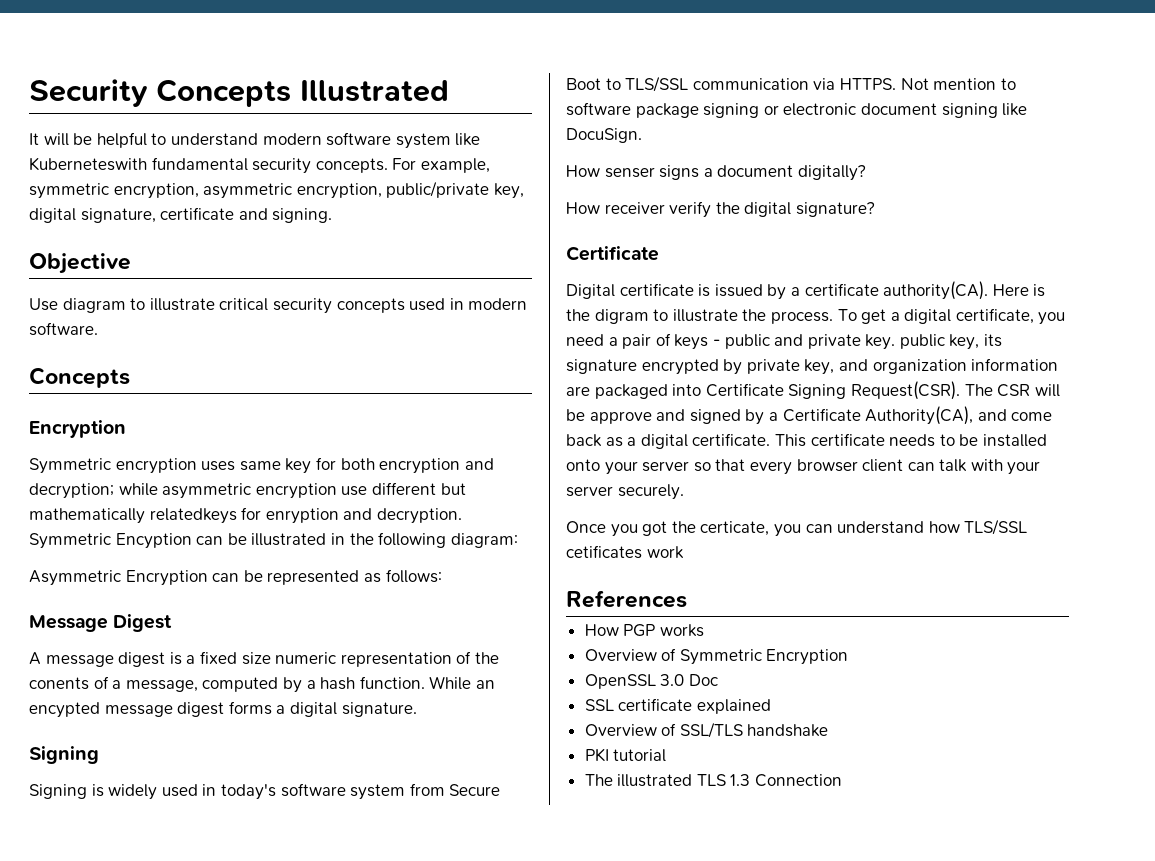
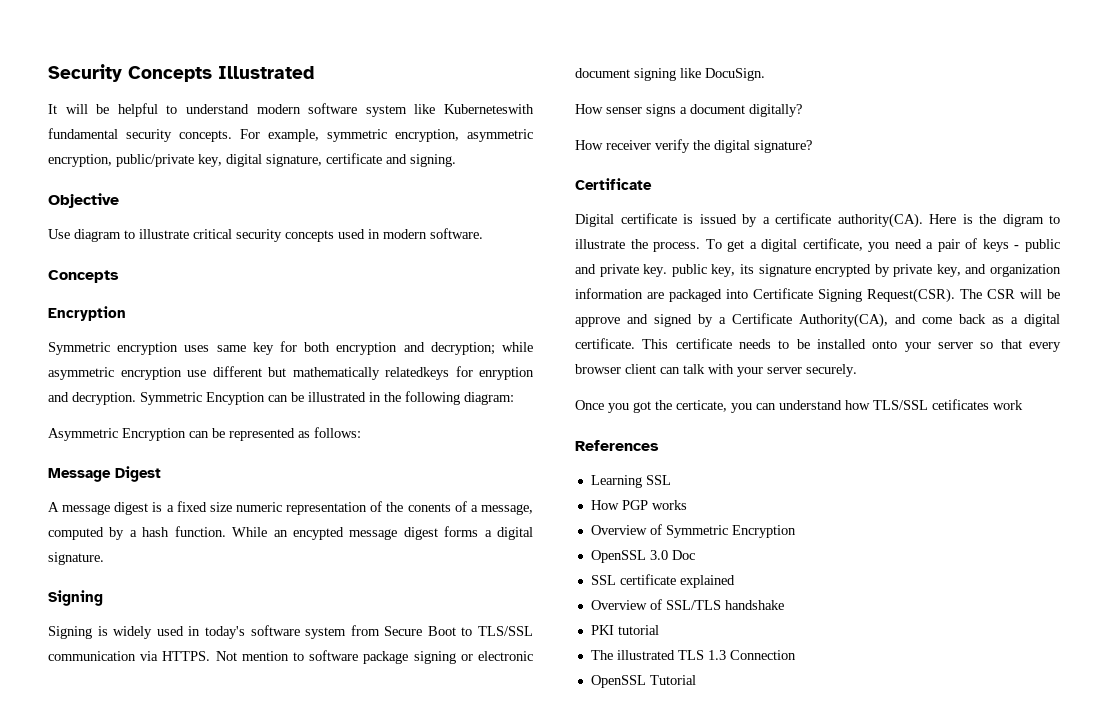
(687, 599) none -> [590,475,671,488] // Learning SSL
(843, 780) none -> [590,675,696,688] // OpenSSL Tutorial

